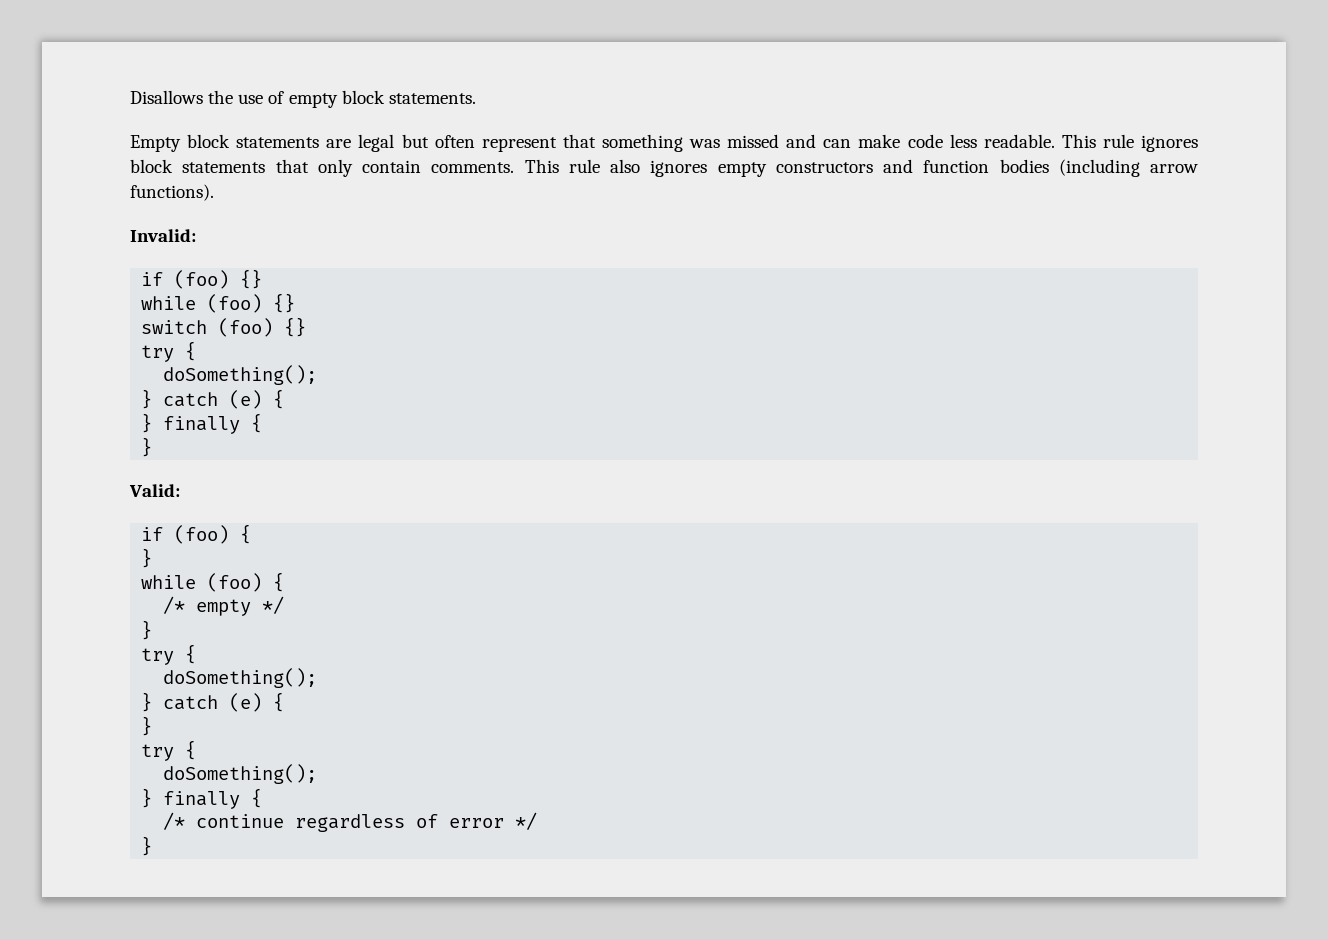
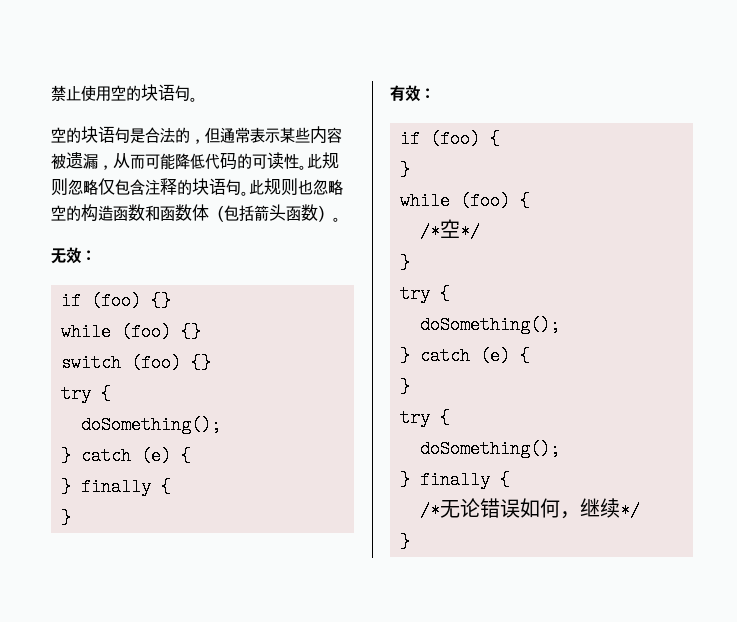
[130,90,476,108] [130,134,1199,152] [130,159,1198,177] [130,184,214,201] [130,229,196,242] Disallows the use of empty block statements. // Empty block statements are legal but often represent that something was missed and can make code less readable. This rule ignores block statements that only contain comments. This rule also ignores empty constructors and function bodies (including arrow functions). // Invalid: -> [51,84,198,102] [51,126,342,144] [51,152,339,170] [51,178,343,196] [51,204,341,222] [51,247,96,264] 禁止使用空的块语句。 // 空的块语句是合法的，但通常表示某些内容被遗漏，从而可能降低代码的可读性。此规则忽略仅包含注释的块语句。此规则也忽略空的构造函数和函数体（包括箭头函数）。 // 无效：
[129,484,180,497] Valid: -> [390,85,435,102] 有效：
[196,599,252,616] empty -> [440,219,461,238] 空
[196,814,505,832] continue regardless of error -> [440,498,621,519] 无论错误如何，继续

